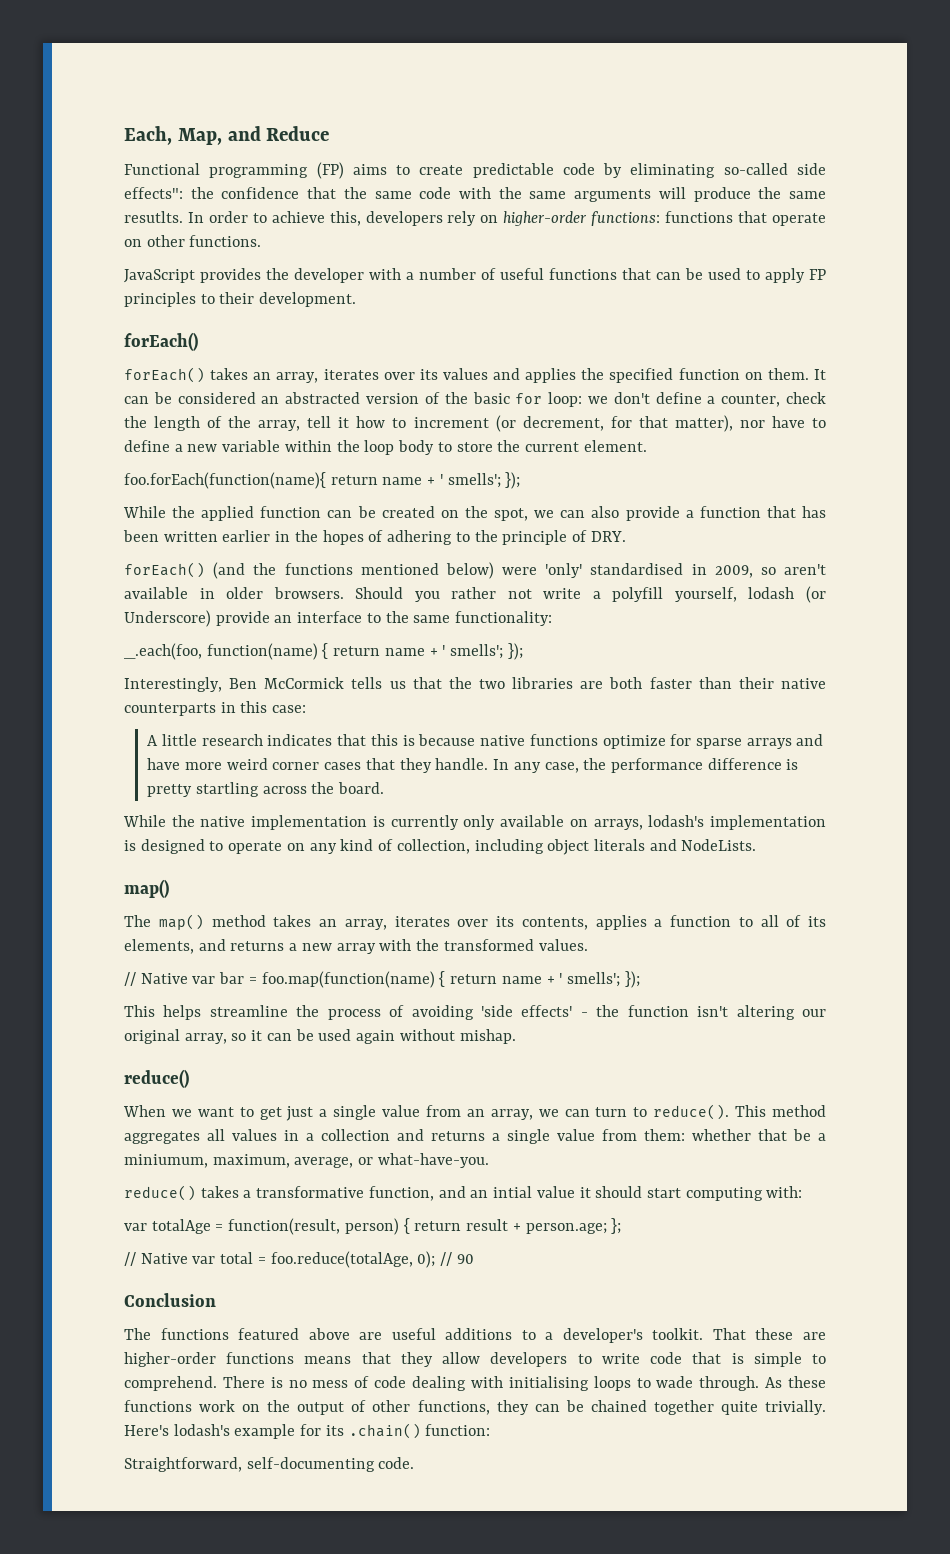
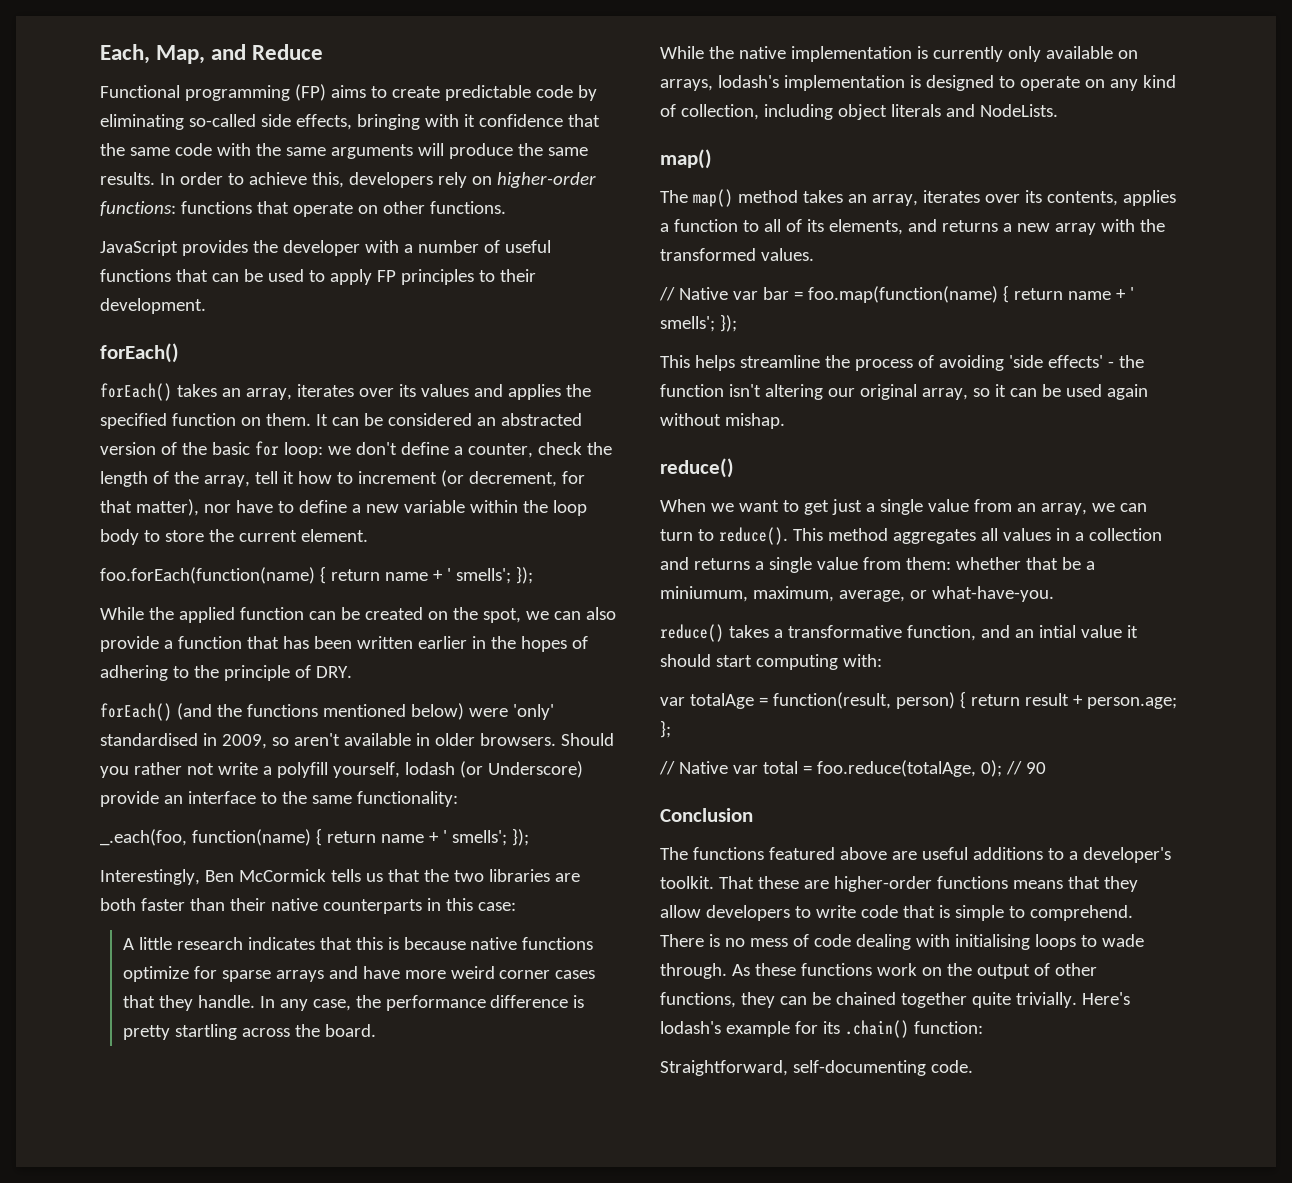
[124,187,214,199] effects": the -> [295,114,475,130] effects, bringing with it
[124,211,183,223] resutlts. -> [100,172,155,185] results.
[124,472,326,489] foo.forEach(function(name){ -> [100,566,326,584] foo.forEach(function(name) {

